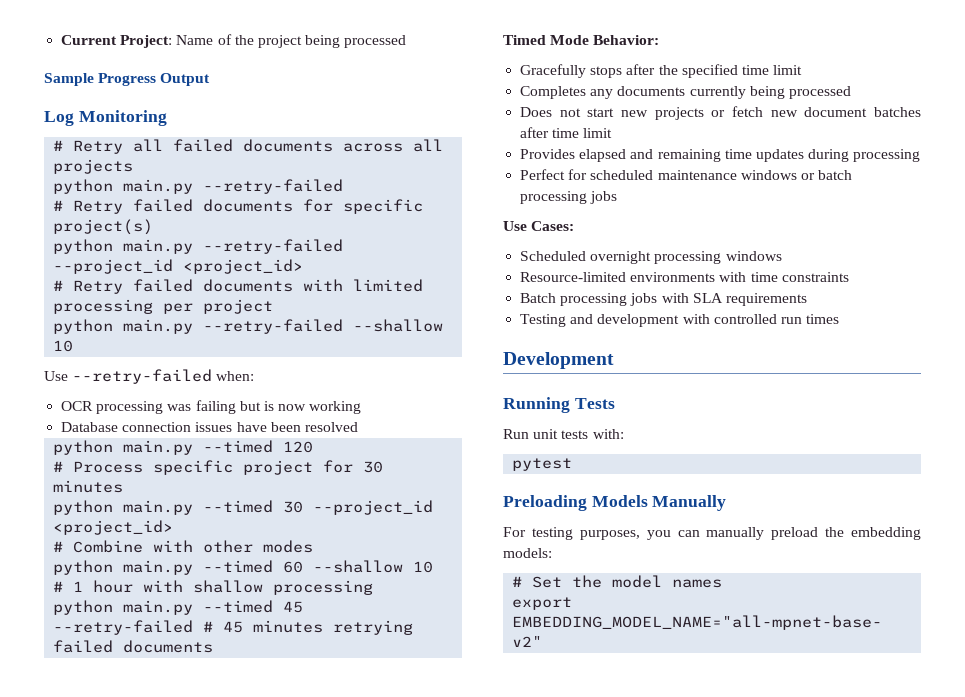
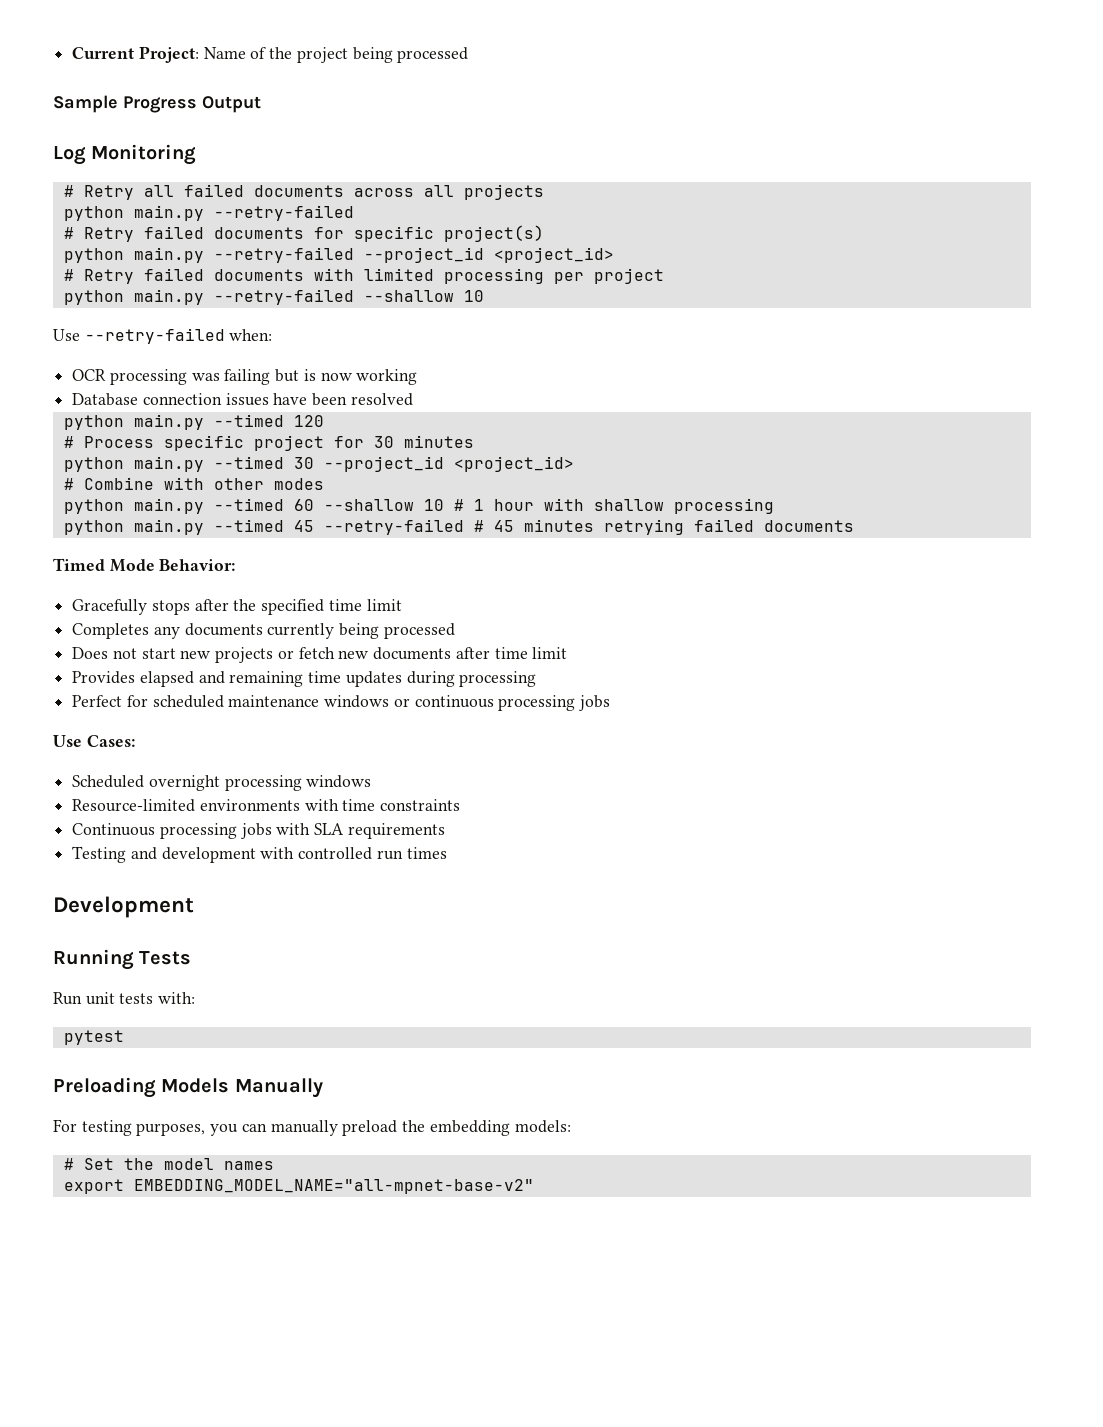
[804,107,921,117] document batches -> [373,647,452,660] documents
[818,170,853,180] batch -> [414,695,494,708] continuous
[520,293,557,303] Batch -> [72,823,156,836] Continuous

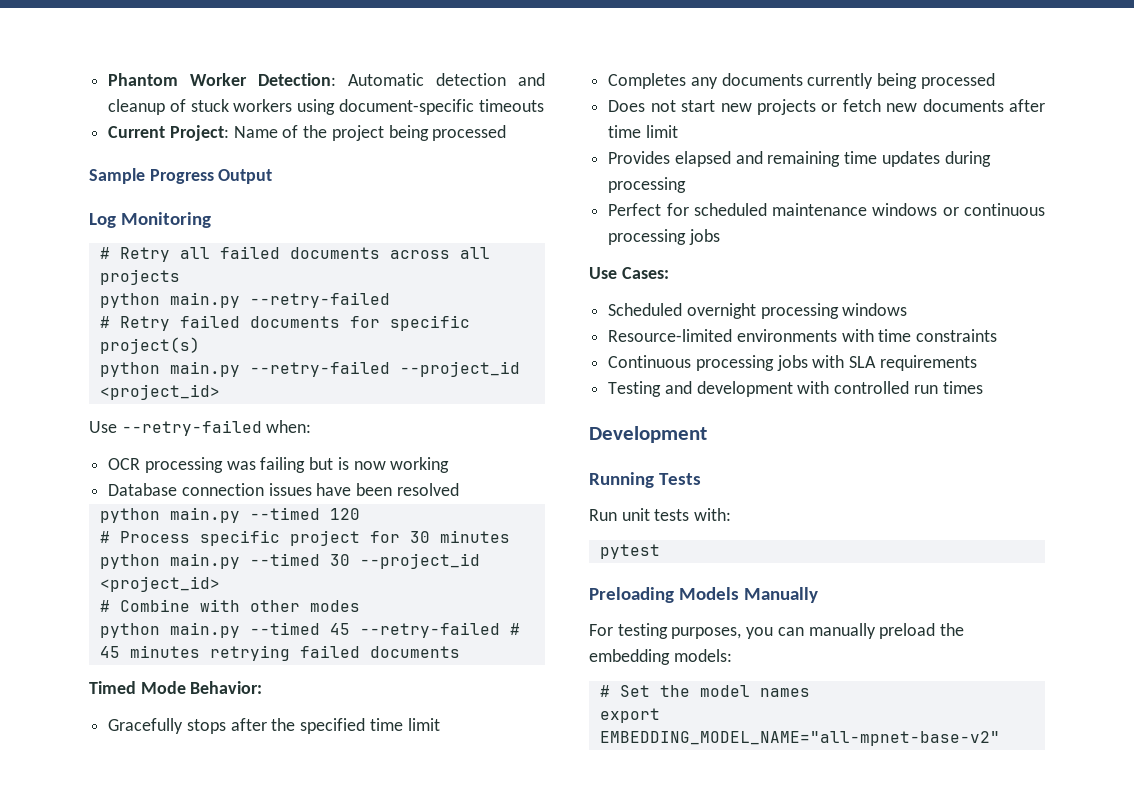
(72, 53) none -> [108,73,545,86] [108,99,544,115] Phantom Worker Detection: Automatic detection and cleanup of stuck workers using document-specific timeouts //
[63,268,664,284] [63,289,484,305] // # Retry failed documents with limited processing per project // python main.py --retry-failed --shallow 10 -> (220, 392) none
[63,498,774,514] // python main.py --timed 60 --shallow 10 # 1 hour with shallow processing -> (360, 606) none

